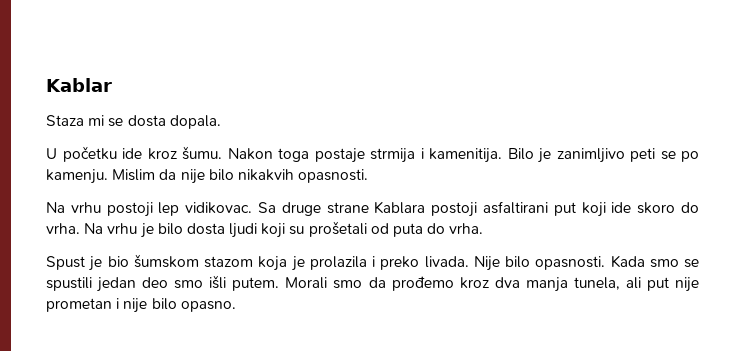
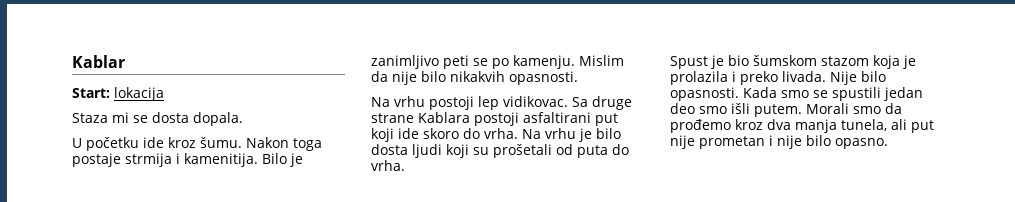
(112, 85) none -> [72,87,164,101] // Start: lokacija

